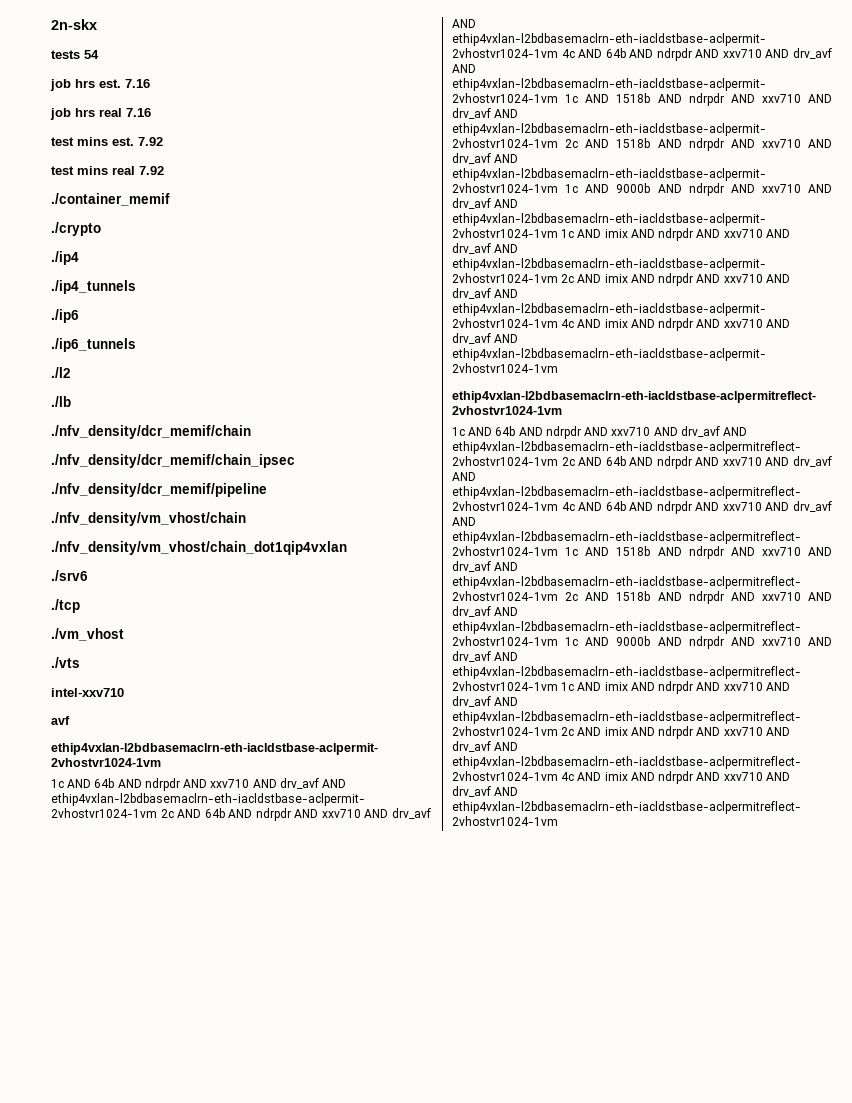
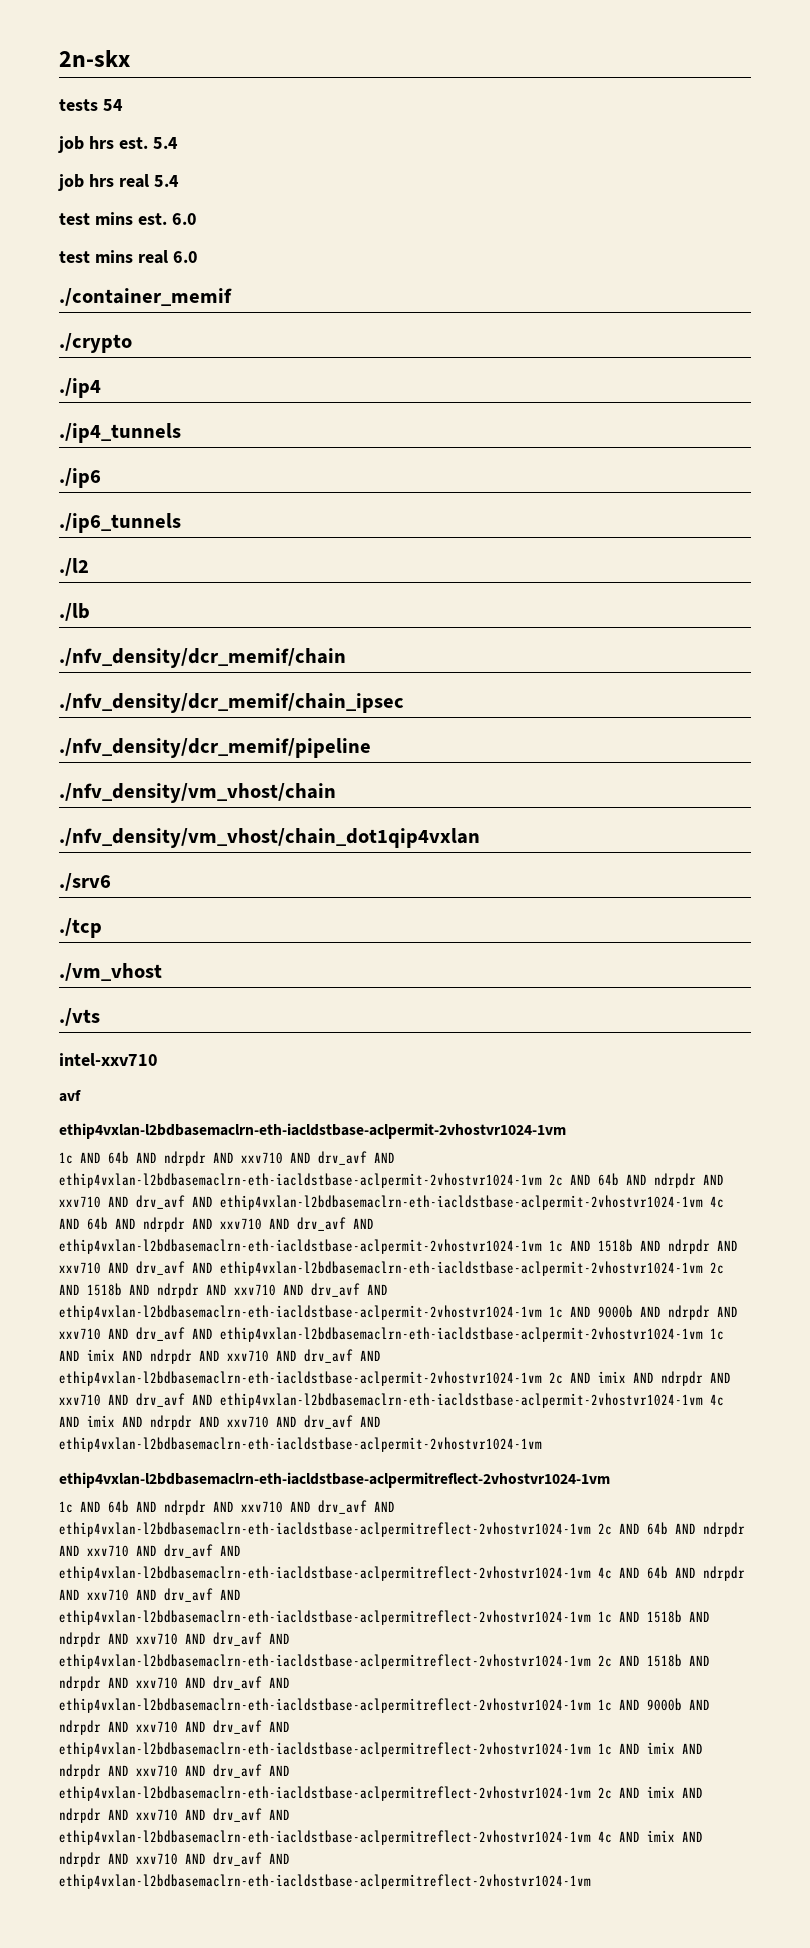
[125,79,150,88] 7.16 -> [152,137,178,149] 5.4
[126,108,151,117] 7.16 -> [153,175,179,187] 5.4
[138,137,163,146] 7.92 -> [171,213,197,225] 6.0
[139,166,164,175] 7.92 -> [172,251,198,263] 6.0

